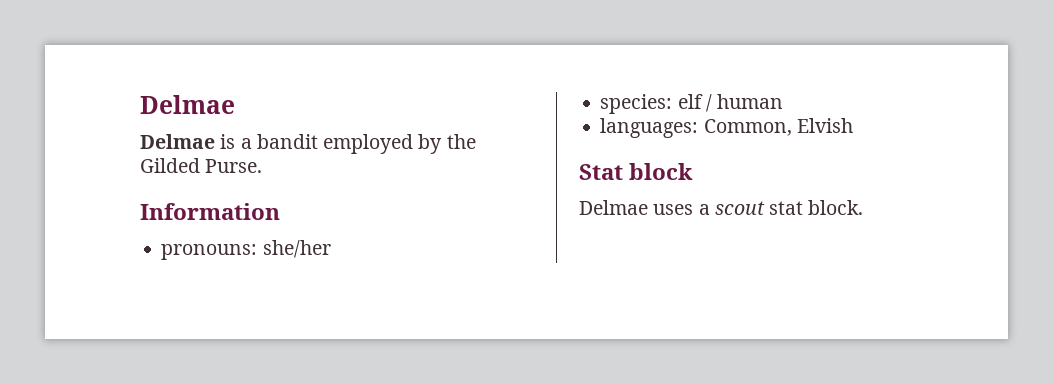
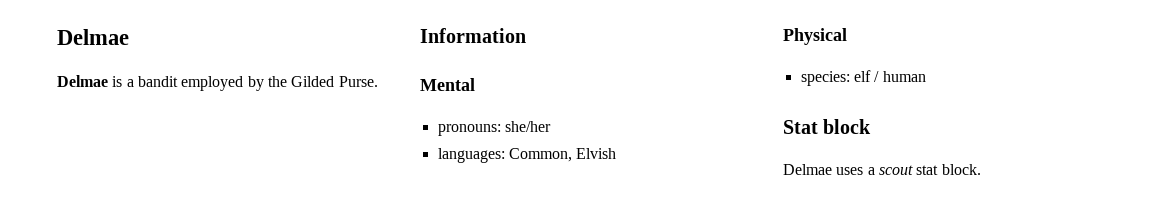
(280, 211) none -> [420,78,475,91] // Mental
(331, 249) none -> [437,148,617,163] [783,28,847,45] // languages: Common, Elvish // Physical
[600,118,853,138] // languages: Common, Elvish -> (926, 76) none

